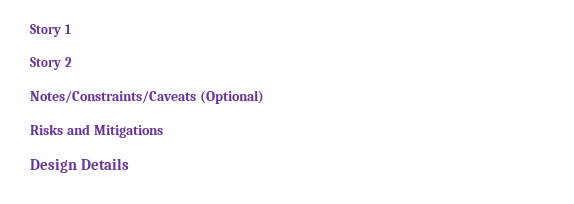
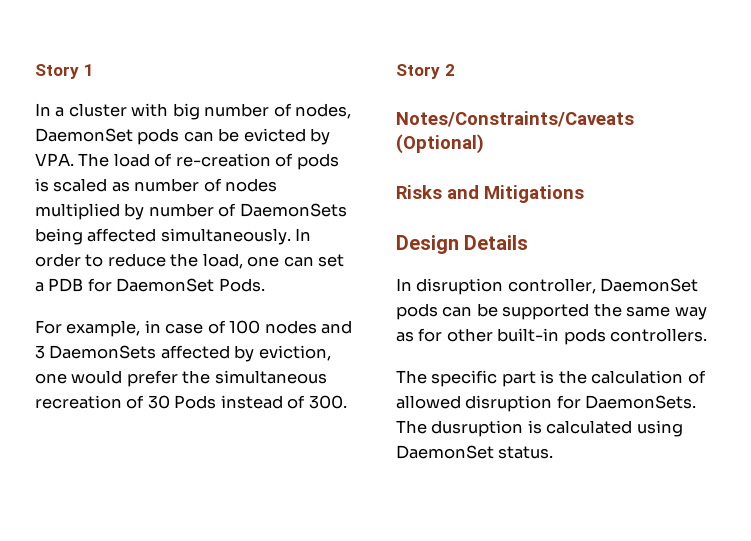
(71, 29) none -> [35,103,352,120] [35,128,331,145] [35,153,339,170] [35,178,278,192] [35,203,347,220] [35,228,312,245] [35,253,345,269] [35,278,265,292] [35,320,353,337] [35,345,331,362] [35,370,327,387] [35,395,347,409] // In a cluster with big number of nodes, DaemonSet pods can be evicted by VPA. The load of re-creation of pods is scaled as number of nodes multiplied by number of DaemonSets being affected simultaneously. In order to reduce the load, one can set a PDB for DaemonSet Pods. // For example, in case of 100 nodes and 3 DaemonSets affected by eviction, one would prefer the simultaneous recreation of 30 Pods instead of 300.
(130, 164) none -> [396,278,699,295] [396,303,707,320] [396,328,708,345] [396,370,706,387] [396,395,697,412] [396,420,683,437] [396,445,554,459] // In disruption controller, DaemonSet pods can be supported the same way as for other built-in pods controllers. // The specific part is the calculation of allowed disruption for DaemonSets. The dusruption is calculated using DaemonSet status.

